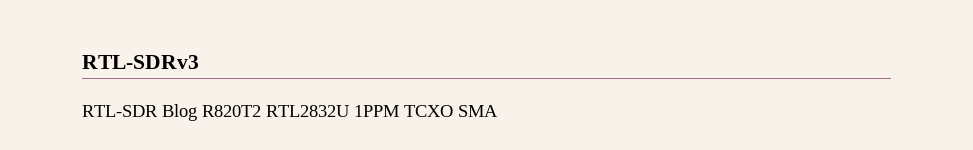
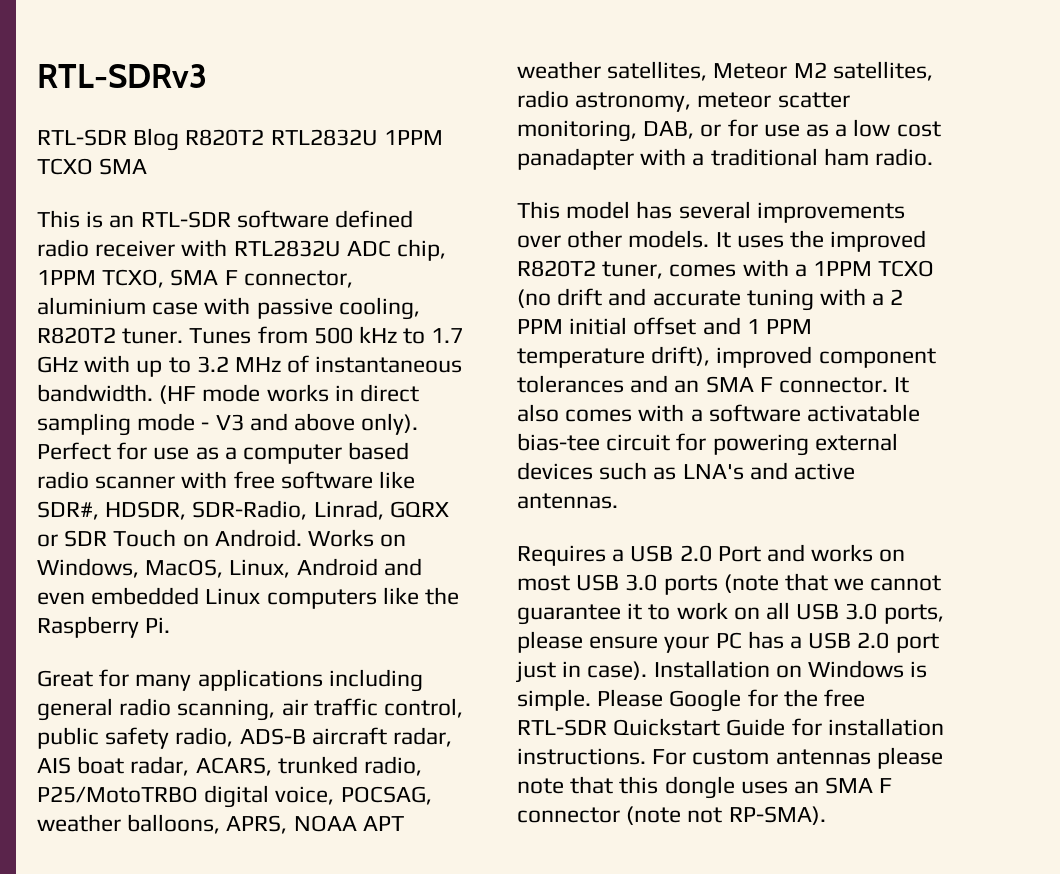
(498, 111) none -> [37,210,414,228] [37,239,447,261] [37,269,353,288] [37,297,420,320] [37,326,464,344] [37,355,463,377] [37,384,420,404] [37,413,419,436] [37,442,410,464] [37,471,416,489] [37,500,449,520] [37,529,407,547] [37,558,422,578] [37,587,460,609] [37,616,171,638] [37,669,423,692] [37,698,464,721] [37,727,453,749] [37,756,423,776] [37,785,432,808] [37,814,404,834] [517,61,933,81] [517,90,850,112] [517,119,941,142] [517,148,934,170] [517,201,905,223] [517,230,927,252] [517,259,935,279] [517,288,904,311] [517,317,813,335] [517,346,936,368] [517,375,910,393] [517,404,921,422] [517,433,898,456] [517,462,856,480] [517,493,618,509] [517,544,906,566] [517,573,942,595] [517,602,944,625] [517,631,939,653] [516,660,928,683] [517,689,866,712] [517,718,944,736] [517,747,943,769] [517,776,893,799] [517,806,826,825] // This is an RTL-SDR software defined radio receiver with RTL2832U ADC chip, 1PPM TCXO, SMA F connector, aluminium case with passive cooling, R820T2 tuner. Tunes from 500 kHz to 1.7 GHz with up to 3.2 MHz of instantaneous bandwidth. (HF mode works in direct sampling mode - V3 and above only). Perfect for use as a computer based radio scanner with free software like SDR#, HDSDR, SDR-Radio, Linrad, GQRX or SDR Touch on Android. Works on Windows, MacOS, Linux, Android and even embedded Linux computers like the Raspberry Pi. // Great for many applications including general radio scanning, air traffic control, public safety radio, ADS-B aircraft radar, AIS boat radar, ACARS, trunked radio, P25/MotoTRBO digital voice, POCSAG, weather balloons, APRS, NOAA APT weather satellites, Meteor M2 satellites, radio astronomy, meteor scatter monitoring, DAB, or for use as a low cost panadapter with a traditional ham radio. // This model has several improvements over other models. It uses the improved R820T2 tuner, comes with a 1PPM TCXO (no drift and accurate tuning with a 2 PPM initial offset and 1 PPM temperature drift), improved component tolerances and an SMA F connector. It also comes with a software activatable bias-tee circuit for powering external devices such as LNA's and active antennas. // Requires a USB 2.0 Port and works on most USB 3.0 ports (note that we cannot guarantee it to work on all USB 3.0 ports, please ensure your PC has a USB 2.0 port just in case). Installation on Windows is simple. Please Google for the free RTL-SDR Quickstart Guide for installation instructions. For custom antennas please note that this dongle uses an SMA F connector (note not RP-SMA).

